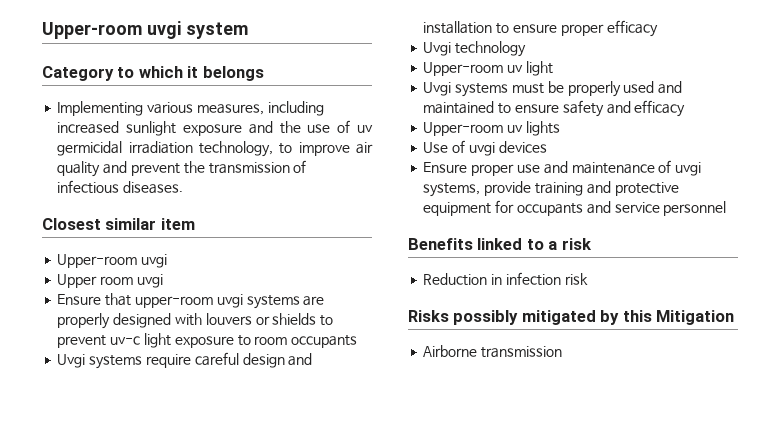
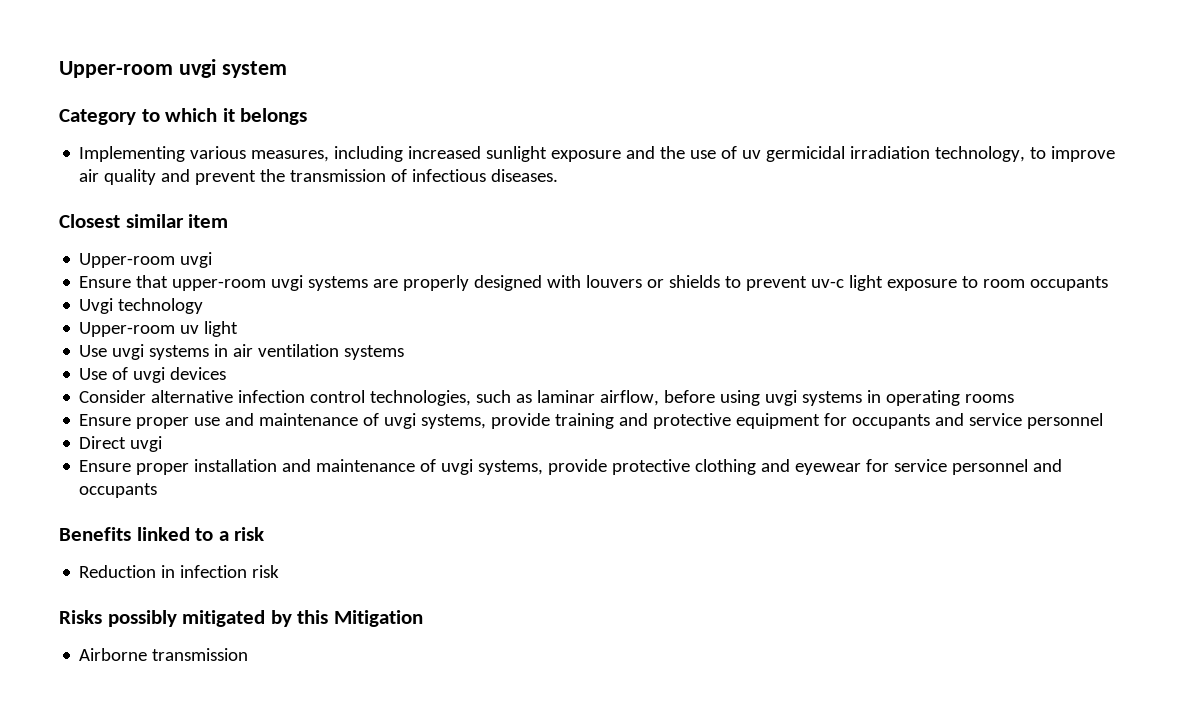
[57,274,163,288] // Upper room uvgi -> (213, 260) none
[57,352,313,369] [423,20,658,37] // Uvgi systems require careful design and installation to ensure proper efficacy -> (1109, 283) none
[423,81,683,97] [423,100,686,117] [423,121,560,136] [423,140,547,156] Uvgi systems must be properly used and maintained to ensure safety and efficacy // Upper-room uv lights // Use of uvgi devices -> [79,344,405,360] [79,367,227,383] [79,390,1015,406] Use uvgi systems in air ventilation systems // Use of uvgi devices // Consider alternative infection control technologies, such as laminar airflow, before using uvgi systems in operating rooms
(727, 208) none -> [79,436,163,452] [79,459,1063,475] [79,483,158,498] // Direct uvgi // Ensure proper installation and maintenance of uvgi systems, provide protective clothing and eyewear for service personnel and occupants

